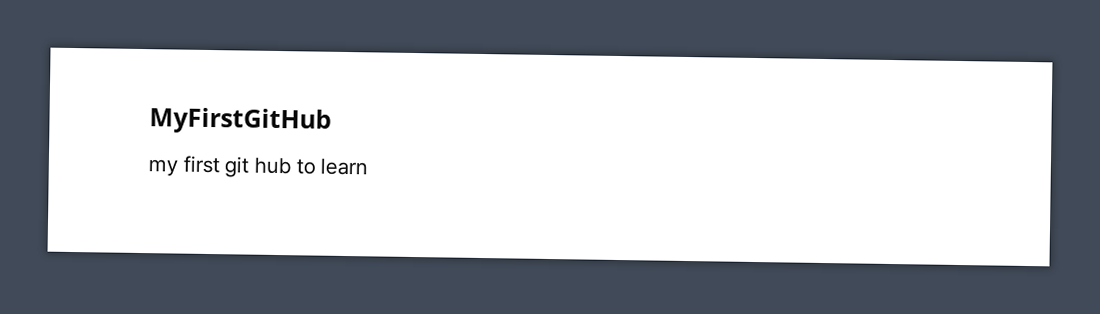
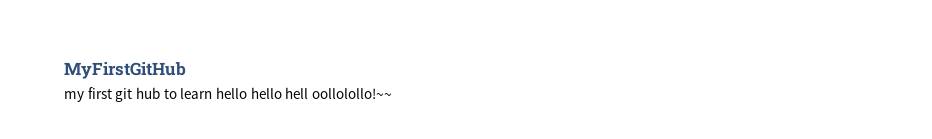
(369, 167) none -> [215,87,392,99] hello hello hell oollolollo!~~

